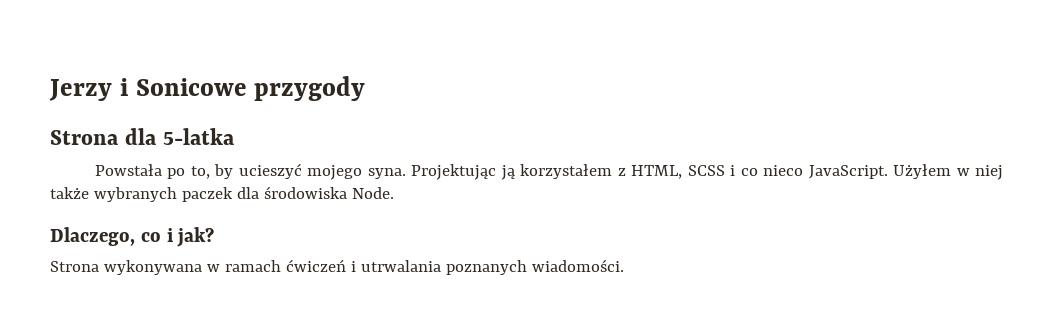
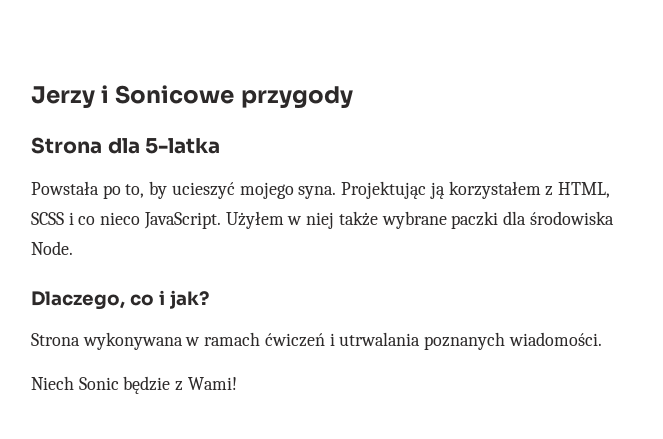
[93,187,233,202] wybranych paczek -> [381,211,499,229] wybrane paczki
(624, 265) none -> [31,376,237,394] // Niech Sonic będzie z Wami!

